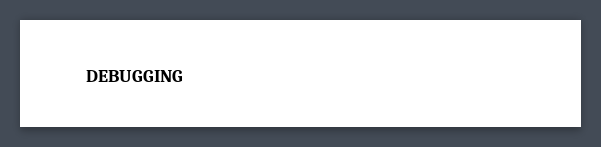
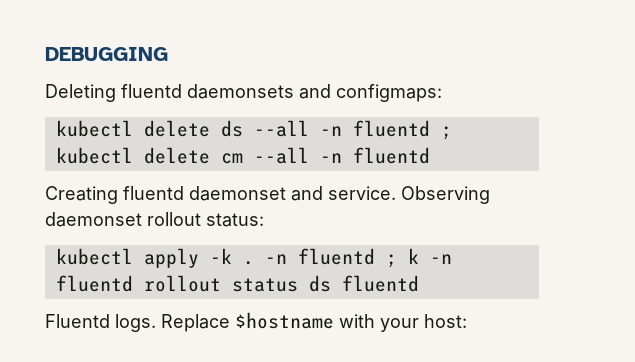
(183, 76) none -> [45,84,442,102] [55,120,452,140] [55,147,430,164] [45,186,490,204] [45,212,264,227] [55,248,452,268] [55,275,419,292] [45,312,467,332] // Deleting fluentd daemonsets and configmaps: // kubectl delete ds --all -n fluentd ; kubectl delete cm --all -n fluentd // Creating fluentd daemonset and service. Observing daemonset rollout status: // kubectl apply -k . -n fluentd ; k -n fluentd rollout status ds fluentd // Fluentd logs. Replace $hostname with your host:

